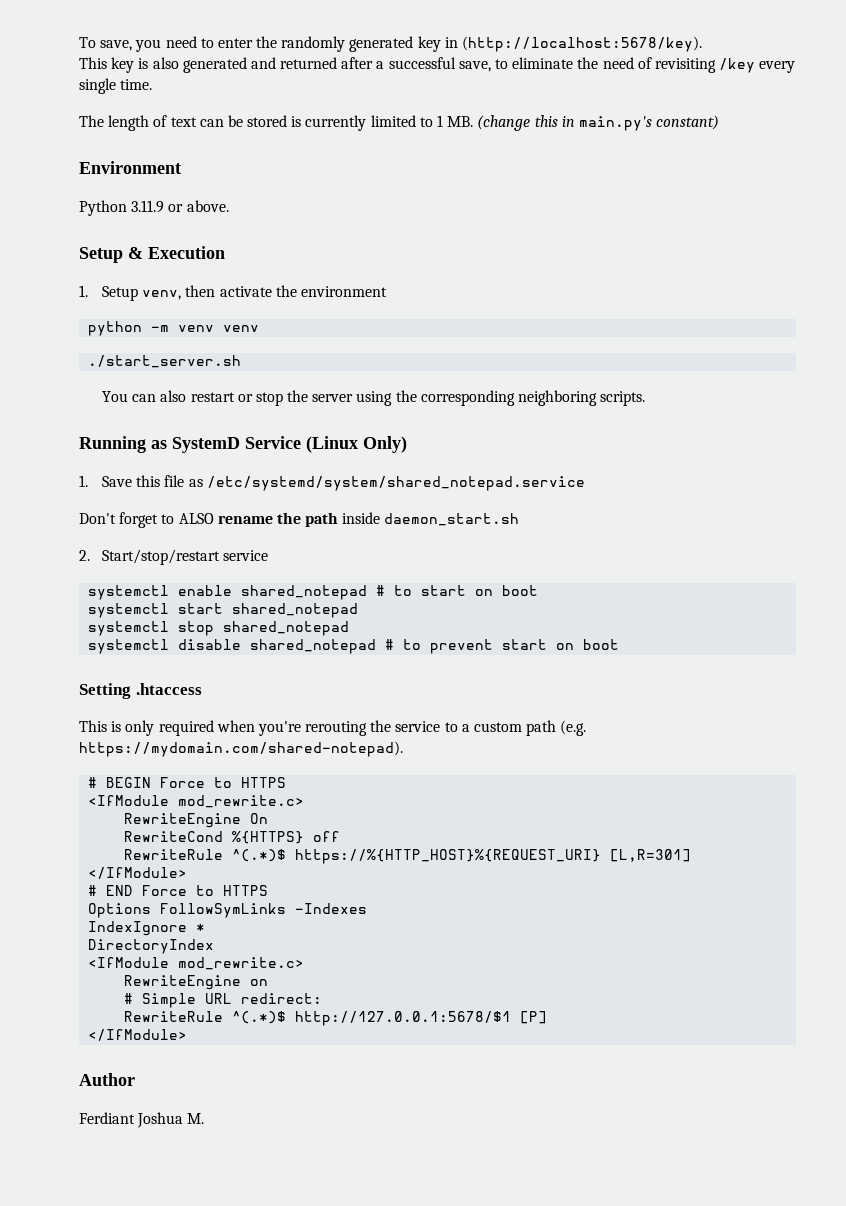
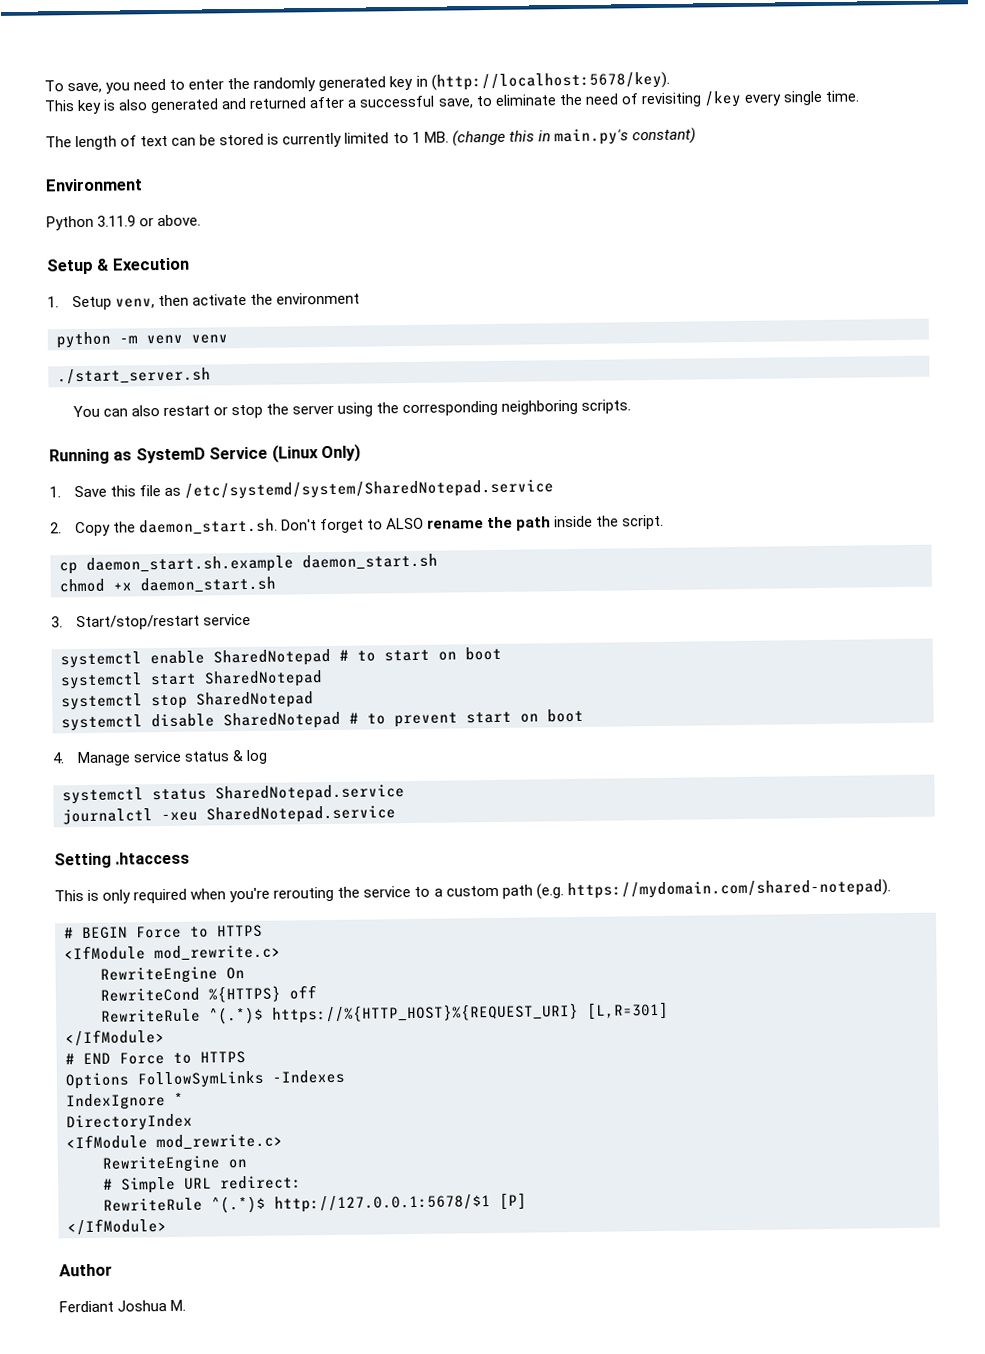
[206,476,585,491] /etc/systemd/system/shared_notepad.service // -> [183,479,554,500] [50,518,278,537] /etc/systemd/system/SharedNotepad.service // 2. Copy the daemon_start.sh.
[384,513,520,526] [79,550,90,561] daemon_start.sh // 2. -> [596,514,665,530] [59,553,438,575] [59,576,276,594] [51,616,63,628] the script. // cp daemon_start.sh.example daemon_start.sh // chmod +x daemon_start.sh // 3.
[241,585,368,600] shared_notepad -> [213,648,331,667] SharedNotepad
[232,603,359,618] shared_notepad -> [204,670,323,688] SharedNotepad
[223,621,350,636] shared_notepad -> [196,691,314,709] SharedNotepad
[250,639,377,654] shared_notepad -> [223,711,341,730] SharedNotepad
(620, 644) none -> [52,749,268,767] [62,784,405,805] [62,805,396,825] // 4. Manage service status & log // systemctl status SharedNotepad.service // journalctl -xeu SharedNotepad.service

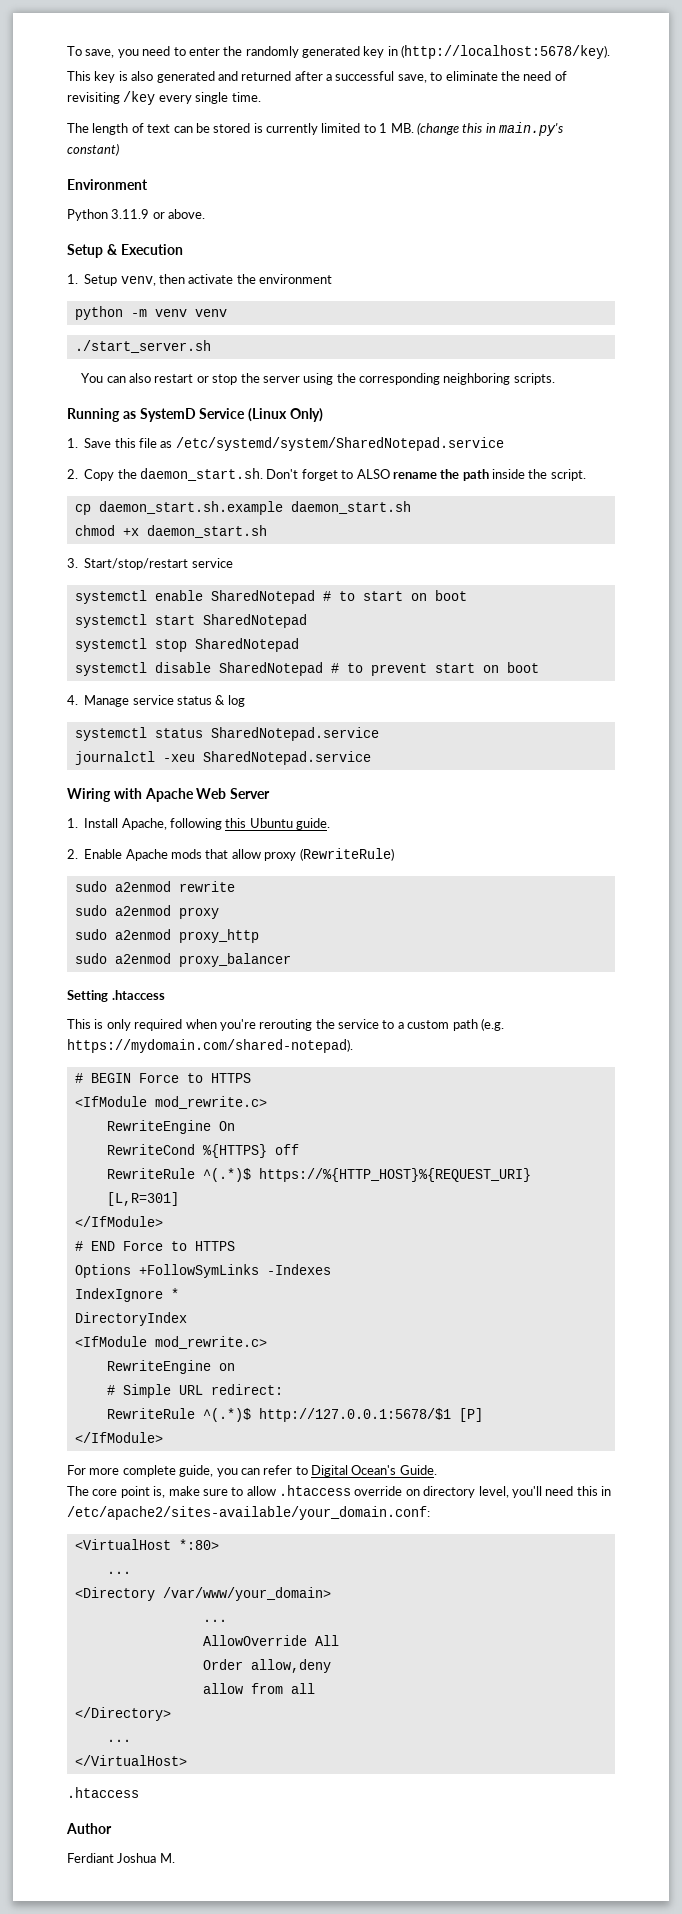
(396, 814) none -> [67,788,271,802] [67,818,331,830] [67,848,394,861] [74,881,235,892] [74,905,219,919] [74,929,259,943] [74,953,291,967] // Wiring with Apache Web Server // 1. Install Apache, following this Ubuntu guide. // 2. Enable Apache mods that allow proxy (RewriteRule) // sudo a2enmod rewrite // sudo a2enmod proxy // sudo a2enmod proxy_http // sudo a2enmod proxy_balancer
[137,1070,264,1089] FollowSymLinks -> [138,1264,259,1278] +FollowSymLinks
(167, 1227) none -> [67,1465,437,1477] [67,1485,611,1498] [67,1506,430,1520] [74,1539,219,1550] [106,1571,131,1574] [74,1587,331,1601] [202,1619,227,1622] [202,1635,339,1646] [202,1659,331,1673] [202,1683,315,1694] [74,1707,171,1721] [106,1739,131,1742] [74,1755,187,1766] [67,1787,139,1798] // For more complete guide, you can refer to Digital Ocean's Guide. // The core point is, make sure to allow .htaccess override on directory level, you'll need this in /etc/apache2/sites-available/your_domain.conf: // <VirtualHost *:80> // ... // <Directory /var/www/your_domain> // ... // AllowOverride All // Order allow,deny // allow from all // </Directory> // ... // </VirtualHost> // .htaccess

